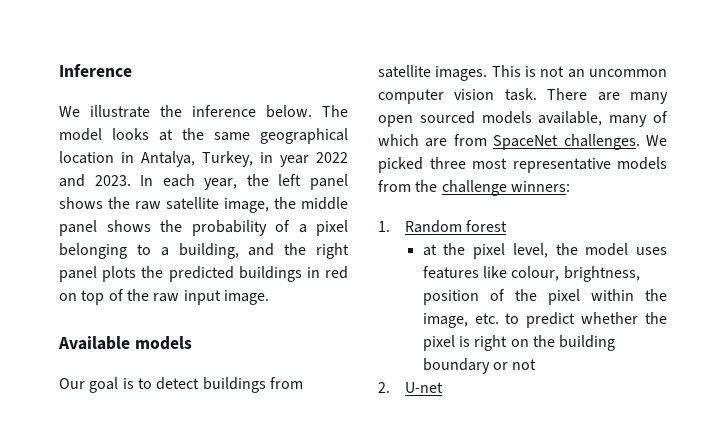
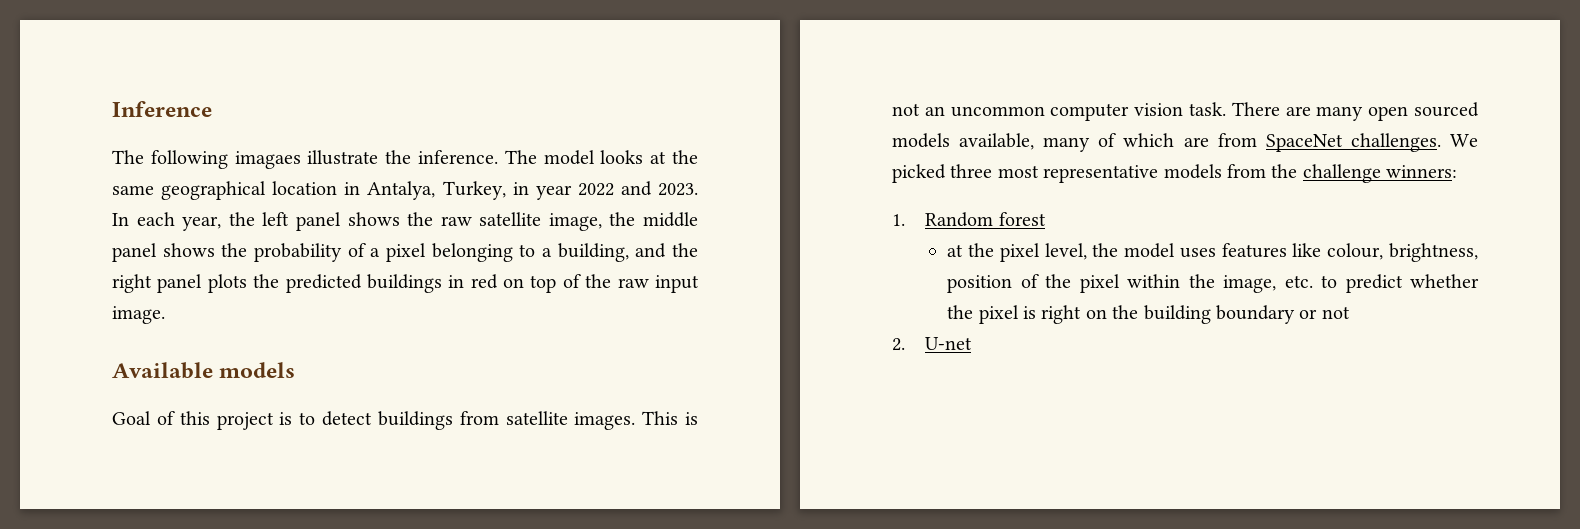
[59,105,312,118] We illustrate the inference below. -> [112,150,498,169] The following imagaes illustrate the inference.
[59,377,119,393] Our goal -> [112,411,274,430] Goal of this project

